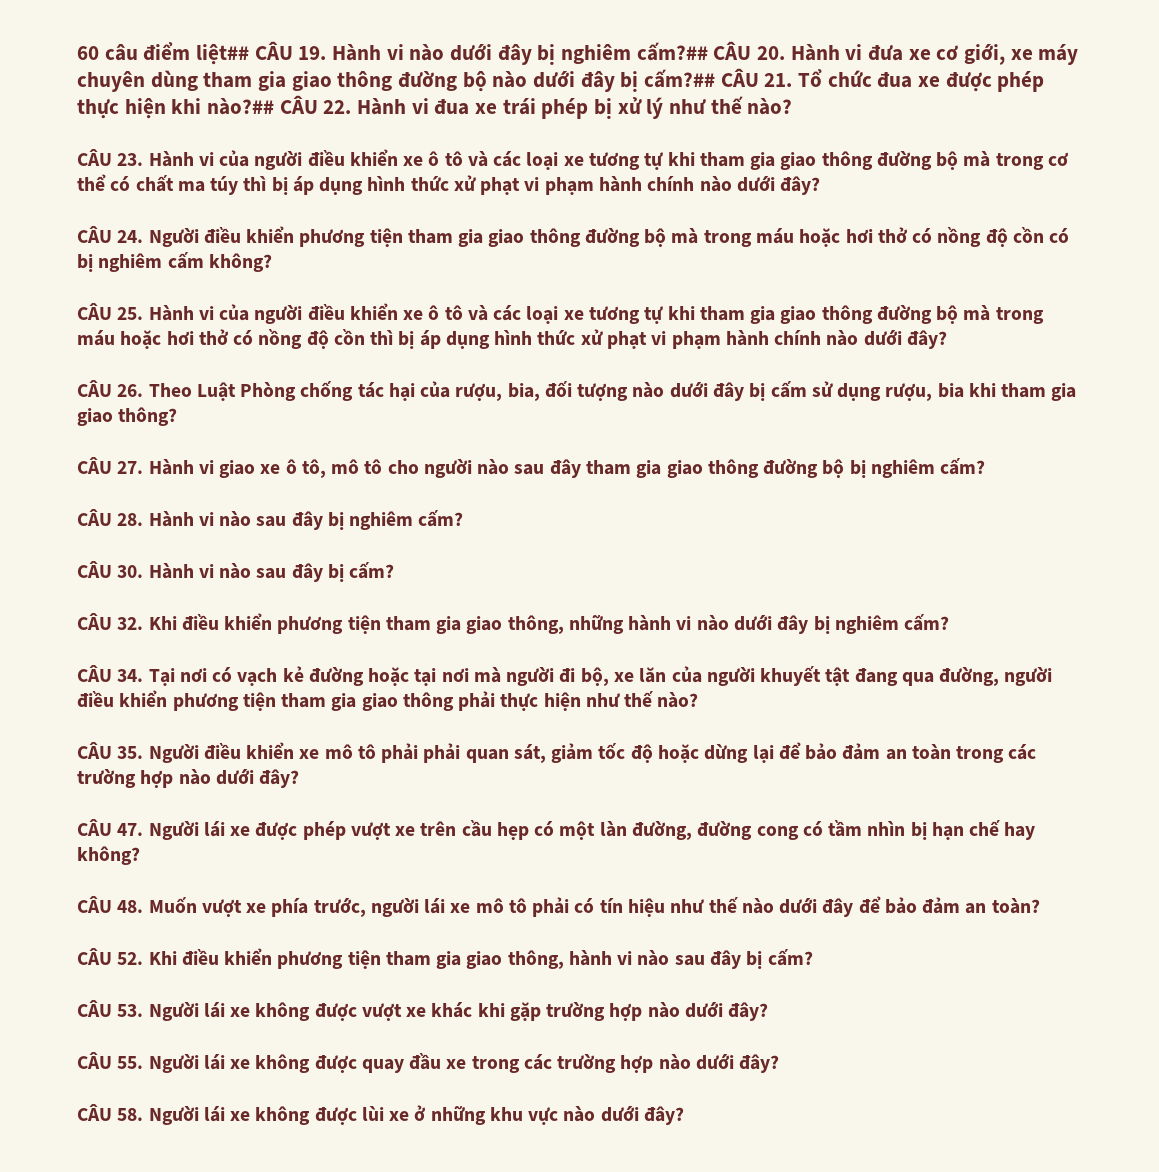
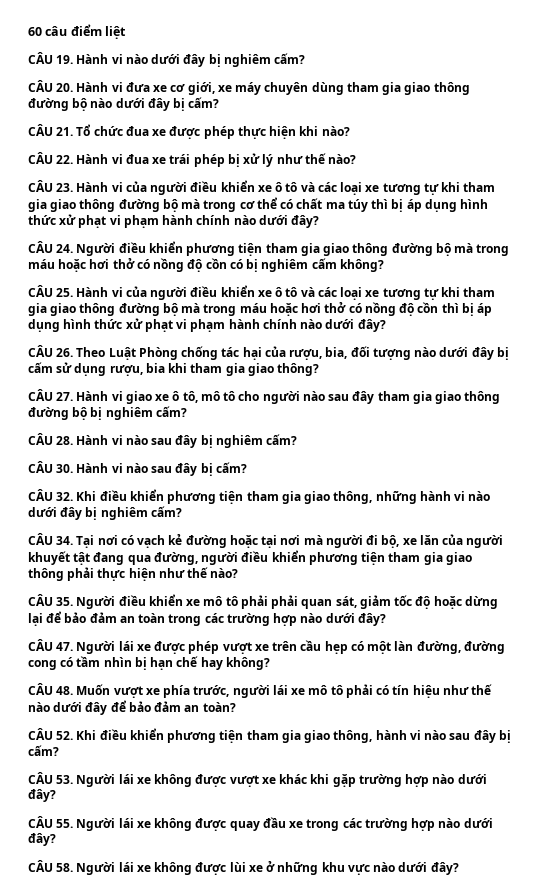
[196,44,250,65] liệt## -> [105,26,127,39] liệt //
[636,42,708,61] cấm?## -> [274,53,306,64] cấm? //
[644,69,716,88] cấm?## -> [188,97,220,108] cấm? //
[207,98,275,115] nào?## -> [321,126,350,136] nào? //

